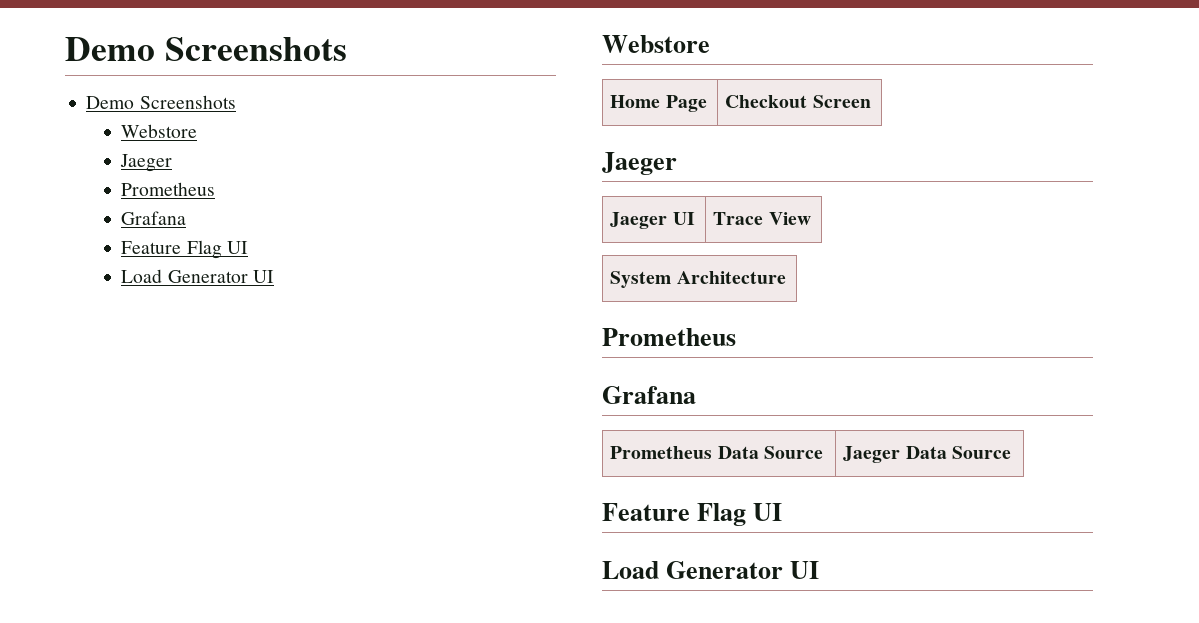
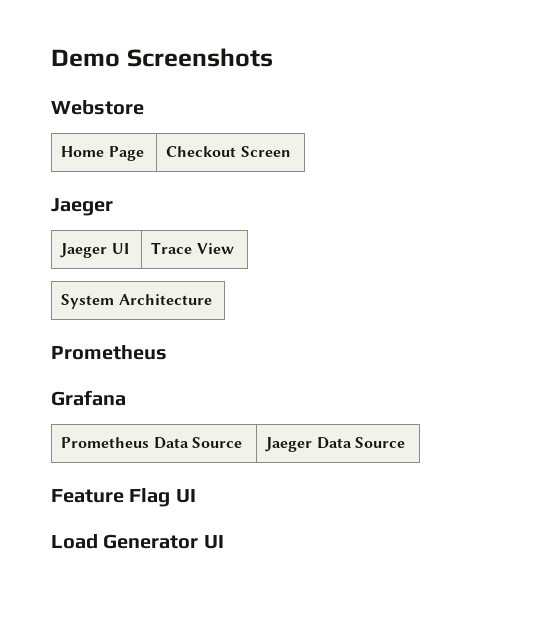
[65,37,347,61] [86,95,236,109] [121,124,198,138] [120,154,173,172] [121,182,216,196] [121,211,187,225] [121,240,248,259] [121,269,274,283] Demo Screenshots // Demo Screenshots // Webstore // Jaeger // Prometheus // Grafana // Feature Flag UI // Load Generator UI -> [51,48,273,67] Demo Screenshots

